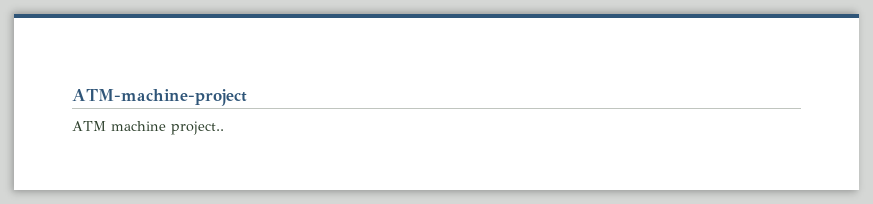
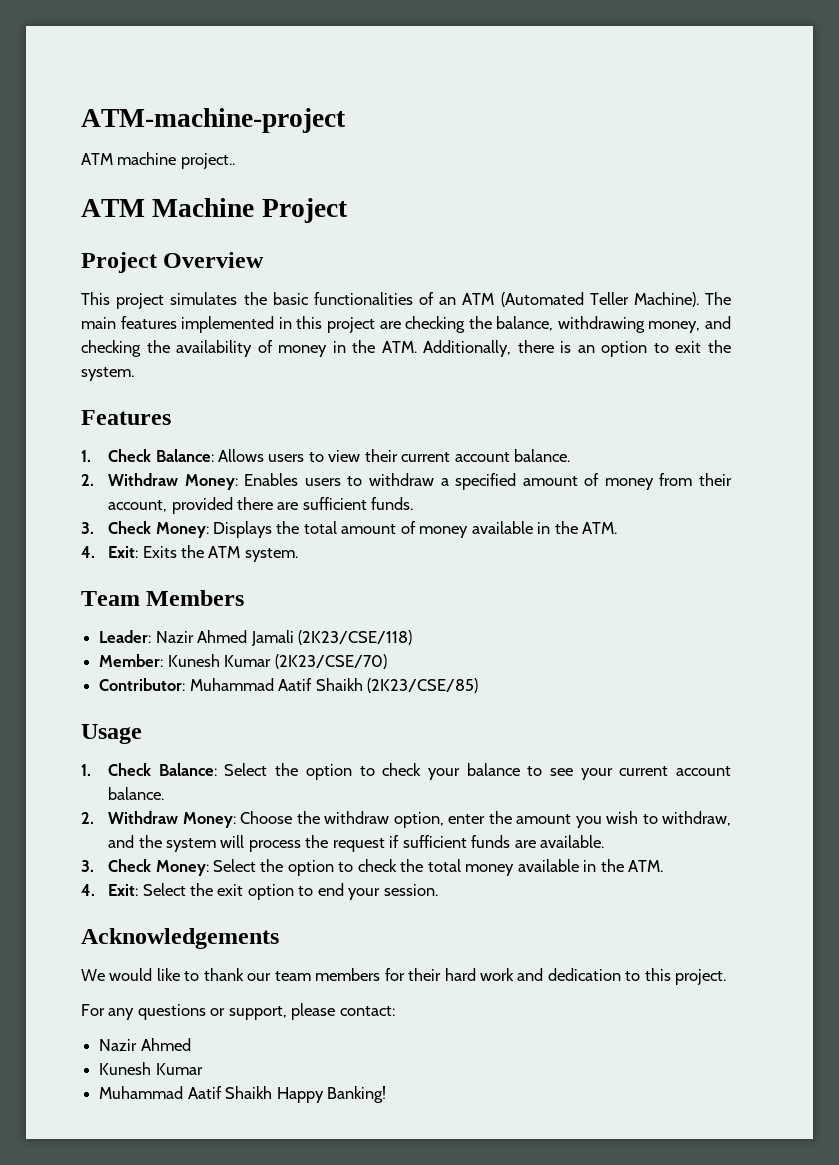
(224, 128) none -> [81,198,348,223] [81,252,265,273] [81,292,731,309] [81,316,731,333] [81,340,731,357] [81,367,134,381] [81,410,171,425] [81,449,571,462] [81,473,732,490] [108,497,414,514] [81,521,618,538] [81,545,298,562] [81,590,245,606] [99,630,412,646] [99,654,387,669] [99,678,478,693] [81,724,142,744] [81,763,731,780] [108,787,165,800] [81,811,732,828] [108,835,605,852] [81,859,663,876] [81,883,438,900] [81,928,279,949] [81,968,727,985] [81,1003,395,1020] [99,1038,191,1051] [99,1062,203,1075] [99,1086,386,1103] // ATM Machine Project // Project Overview // This project simulates the basic functionalities of an ATM (Automated Teller Machine). The main features implemented in this project are checking the balance, withdrawing money, and checking the availability of money in the ATM. Additionally, there is an option to exit the system. // Features // 1. Check Balance: Allows users to view their current account balance. // 2. Withdraw Money: Enables users to withdraw a specified amount of money from their account, provided there are sufficient funds. // 3. Check Money: Displays the total amount of money available in the ATM. // 4. Exit: Exits the ATM system. // Team Members // Leader: Nazir Ahmed Jamali (2K23/CSE/118) // Member: Kunesh Kumar (2K23/CSE/70) // Contributor: Muhammad Aatif Shaikh (2K23/CSE/85) // Usage // 1. Check Balance: Select the option to check your balance to see your current account balance. // 2. Withdraw Money: Choose the withdraw option, enter the amount you wish to withdraw, and the system will process the request if sufficient funds are available. // 3. Check Money: Select the option to check the total money available in the ATM. // 4. Exit: Select the exit option to end your session. // Acknowledgements // We would like to thank our team members for their hard work and dedication to this project. // For any questions or support, please contact: // Nazir Ahmed // Kunesh Kumar // Muhammad Aatif Shaikh Happy Banking!

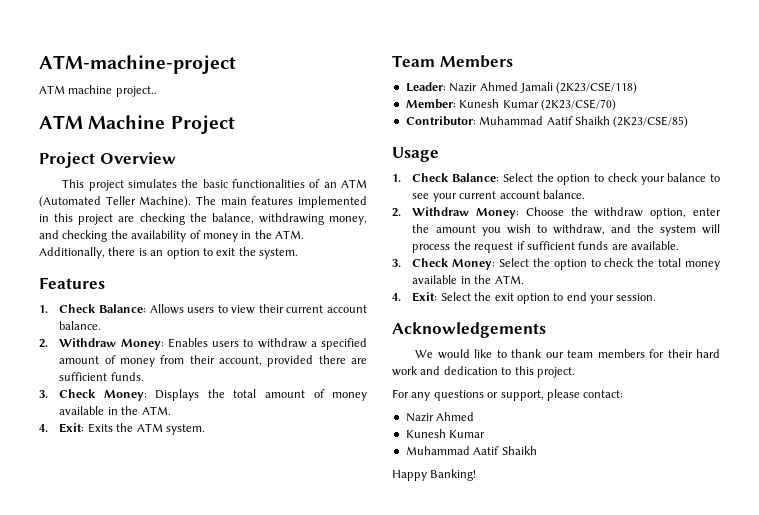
(273, 1092) none -> (537, 450) //

